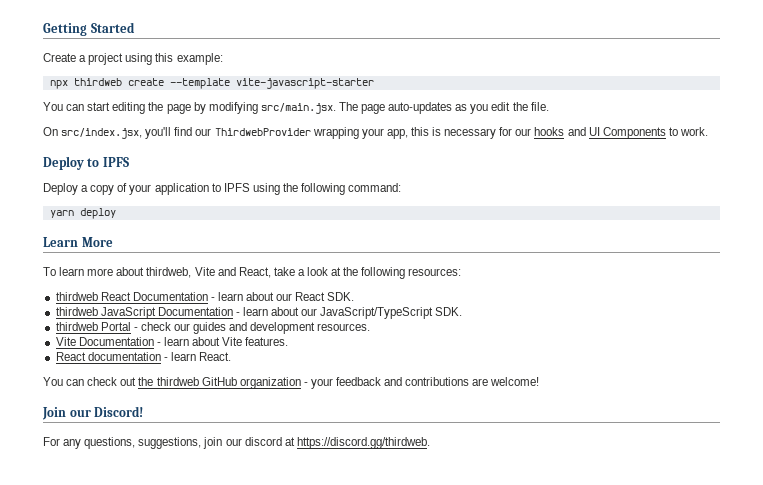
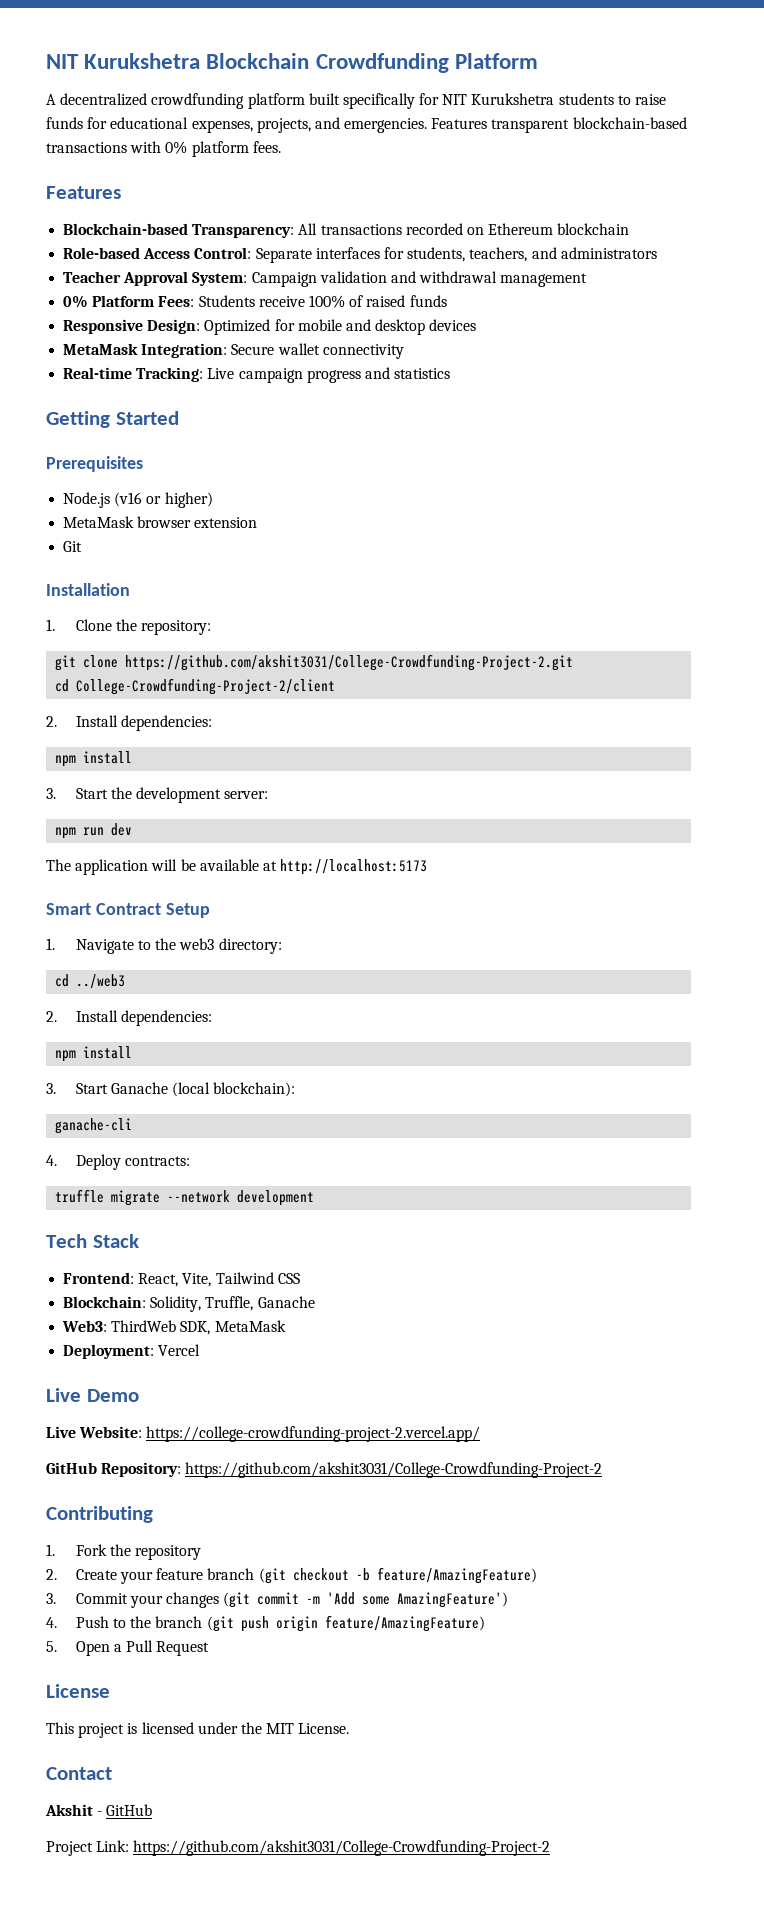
[43,22,135,36] [43,53,223,65] [49,78,374,89] [43,102,549,114] [43,127,708,139] [43,156,129,170] [43,183,402,195] [49,208,116,219] [43,237,113,247] [43,267,462,279] [55,292,355,301] [55,307,463,319] [55,322,371,334] [55,337,289,346] [55,352,232,361] [43,377,540,389] [42,406,144,420] [43,437,430,449] Getting Started // Create a project using this example: // npx thirdweb create --template vite-javascript-starter // You can start editing the page by modifying src/main.jsx. The page auto-updates as you edit the file. // On src/index.jsx, you'll find our ThirdwebProvider wrapping your app, this is necessary for our hooks and UI Components to work. // Deploy to IPFS // Deploy a copy of your application to IPFS using the following command: // yarn deploy // Learn More // To learn more about thirdweb, Vite and React, take a look at the following resources: // thirdweb React Documentation - learn about our React SDK. // thirdweb JavaScript Documentation - learn about our JavaScript/TypeScript SDK. // thirdweb Portal - check our guides and development resources. // Vite Documentation - learn about Vite features. // React documentation - learn React. // You can check out the thirdweb GitHub organization - your feedback and contributions are welcome! // Join our Discord! // For any questions, suggestions, join our discord at https://discord.gg/thirdweb. -> [46,53,538,73] [46,93,667,109] [46,117,687,133] [46,141,281,157] [46,186,121,199] [63,223,630,238] [63,247,657,263] [63,271,588,287] [63,295,447,308] [63,319,477,335] [63,343,404,359] [63,367,451,383] [46,411,179,428] [46,456,143,472] [63,492,213,508] [63,516,258,528] [63,541,83,552] [46,583,130,596] [46,619,212,635] [55,654,574,671] [55,678,336,695] [46,715,213,731] [55,751,133,767] [46,787,269,803] [55,823,133,839] [46,859,428,875] [46,903,210,918] [46,938,282,954] [55,974,126,989] [46,1010,213,1026] [55,1046,133,1062] [46,1082,296,1097] [55,1118,133,1134] [46,1154,191,1170] [55,1189,315,1206] [46,1234,139,1248] [63,1272,300,1287] [63,1296,315,1312] [62,1320,286,1335] [63,1344,201,1359] [46,1388,139,1402] [46,1426,481,1442] [46,1462,603,1478] [46,1506,153,1523] [46,1544,202,1560] [46,1567,537,1584] [46,1592,509,1608] [46,1615,485,1632] [46,1640,210,1656] [46,1684,110,1698] [46,1722,350,1738] [46,1767,112,1780] [45,1804,153,1816] [46,1840,551,1856] NIT Kurukshetra Blockchain Crowdfunding Platform // A decentralized crowdfunding platform built specifically for NIT Kurukshetra students to raise funds for educational expenses, projects, and emergencies. Features transparent blockchain-based transactions with 0% platform fees. // Features // Blockchain-based Transparency: All transactions recorded on Ethereum blockchain // Role-based Access Control: Separate interfaces for students, teachers, and administrators // Teacher Approval System: Campaign validation and withdrawal management // 0% Platform Fees: Students receive 100% of raised funds // Responsive Design: Optimized for mobile and desktop devices // MetaMask Integration: Secure wallet connectivity // Real-time Tracking: Live campaign progress and statistics // Getting Started // Prerequisites // Node.js (v16 or higher) // MetaMask browser extension // Git // Installation // 1. Clone the repository: // git clone https://github.com/akshit3031/College-Crowdfunding-Project-2.git // cd College-Crowdfunding-Project-2/client // 2. Install dependencies: // npm install // 3. Start the development server: // npm run dev // The application will be available at http://localhost:5173 // Smart Contract Setup // 1. Navigate to the web3 directory: // cd ../web3 // 2. Install dependencies: // npm install // 3. Start Ganache (local blockchain): // ganache-cli // 4. Deploy contracts: // truffle migrate --network development // Tech Stack // Frontend: React, Vite, Tailwind CSS // Blockchain: Solidity, Truffle, Ganache // Web3: ThirdWeb SDK, MetaMask // Deployment: Vercel // Live Demo // Live Website: https://college-crowdfunding-project-2.vercel.app/ // GitHub Repository: https://github.com/akshit3031/College-Crowdfunding-Project-2 // Contributing // 1. Fork the repository // 2. Create your feature branch (git checkout -b feature/AmazingFeature) // 3. Commit your changes (git commit -m 'Add some AmazingFeature') // 4. Push to the branch (git push origin feature/AmazingFeature) // 5. Open a Pull Request // License // This project is licensed under the MIT License. // Contact // Akshit - GitHub // Project Link: https://github.com/akshit3031/College-Crowdfunding-Project-2

